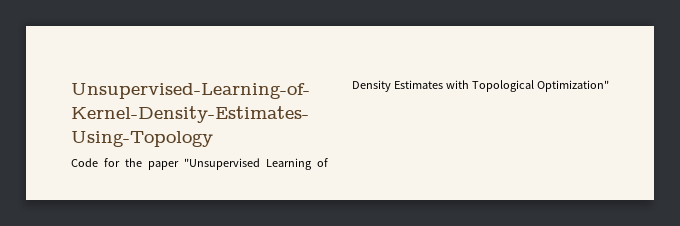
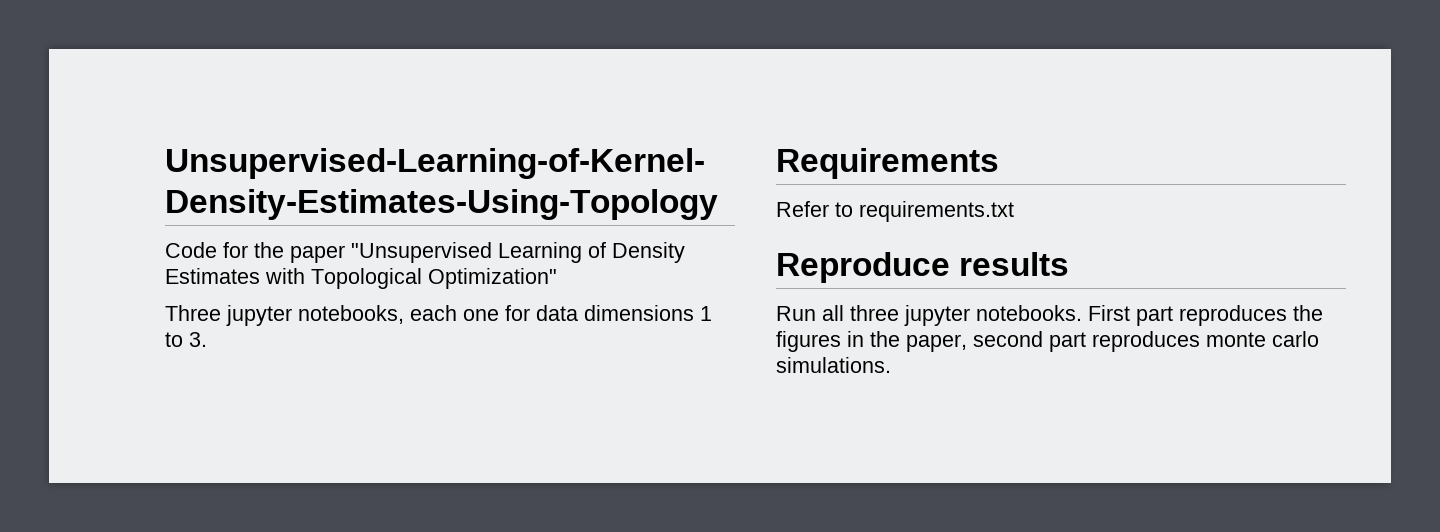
(609, 86) none -> [165,305,712,326] [165,332,207,347] [776,148,999,179] [776,201,1014,222] [776,252,1070,283] [776,305,1323,326] [776,331,1319,352] [776,357,891,373] // Three jupyter notebooks, each one for data dimensions 1 to 3. // Requirements // Refer to requirements.txt // Reproduce results // Run all three jupyter notebooks. First part reproduces the figures in the paper, second part reproduces monte carlo simulations.

